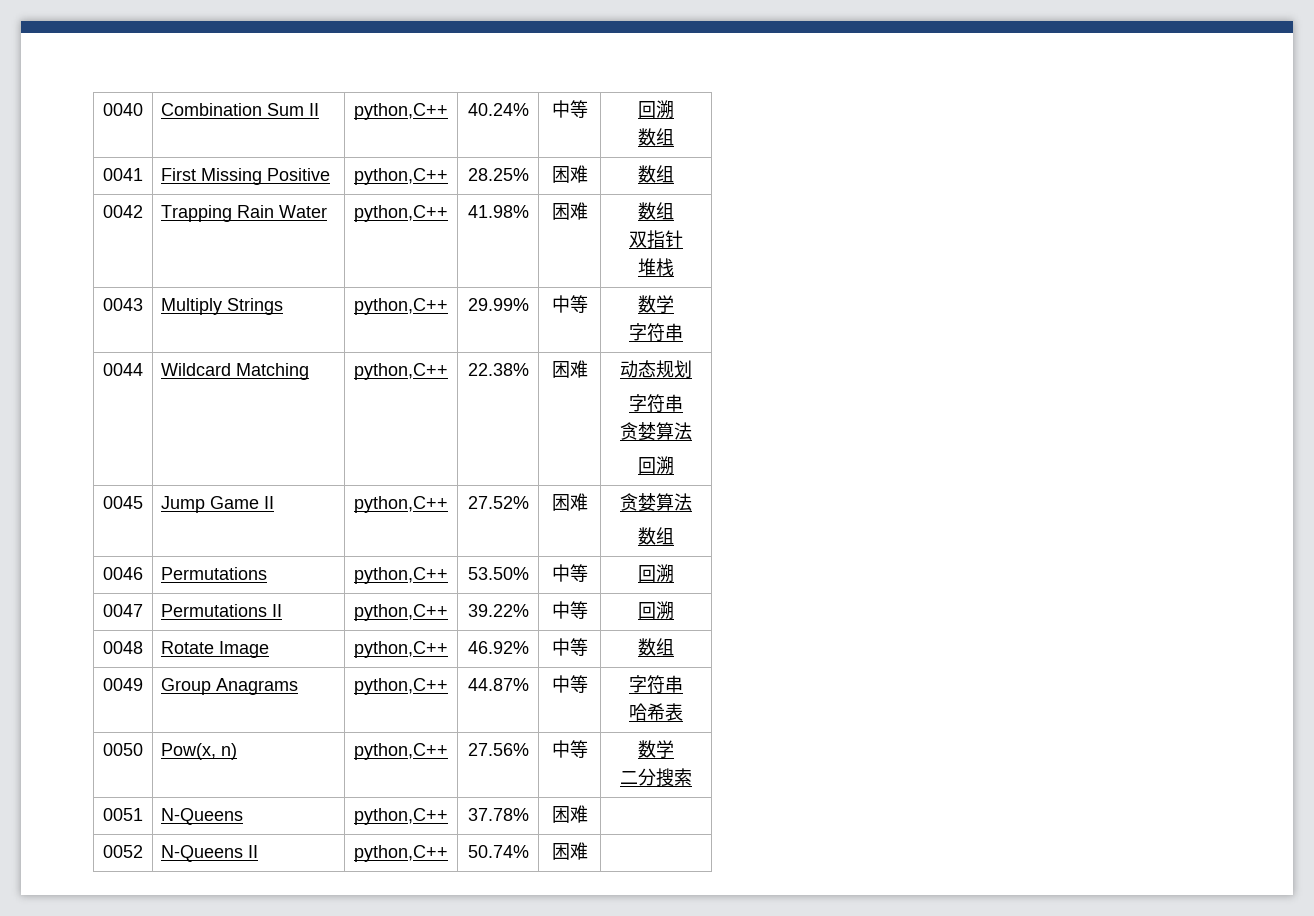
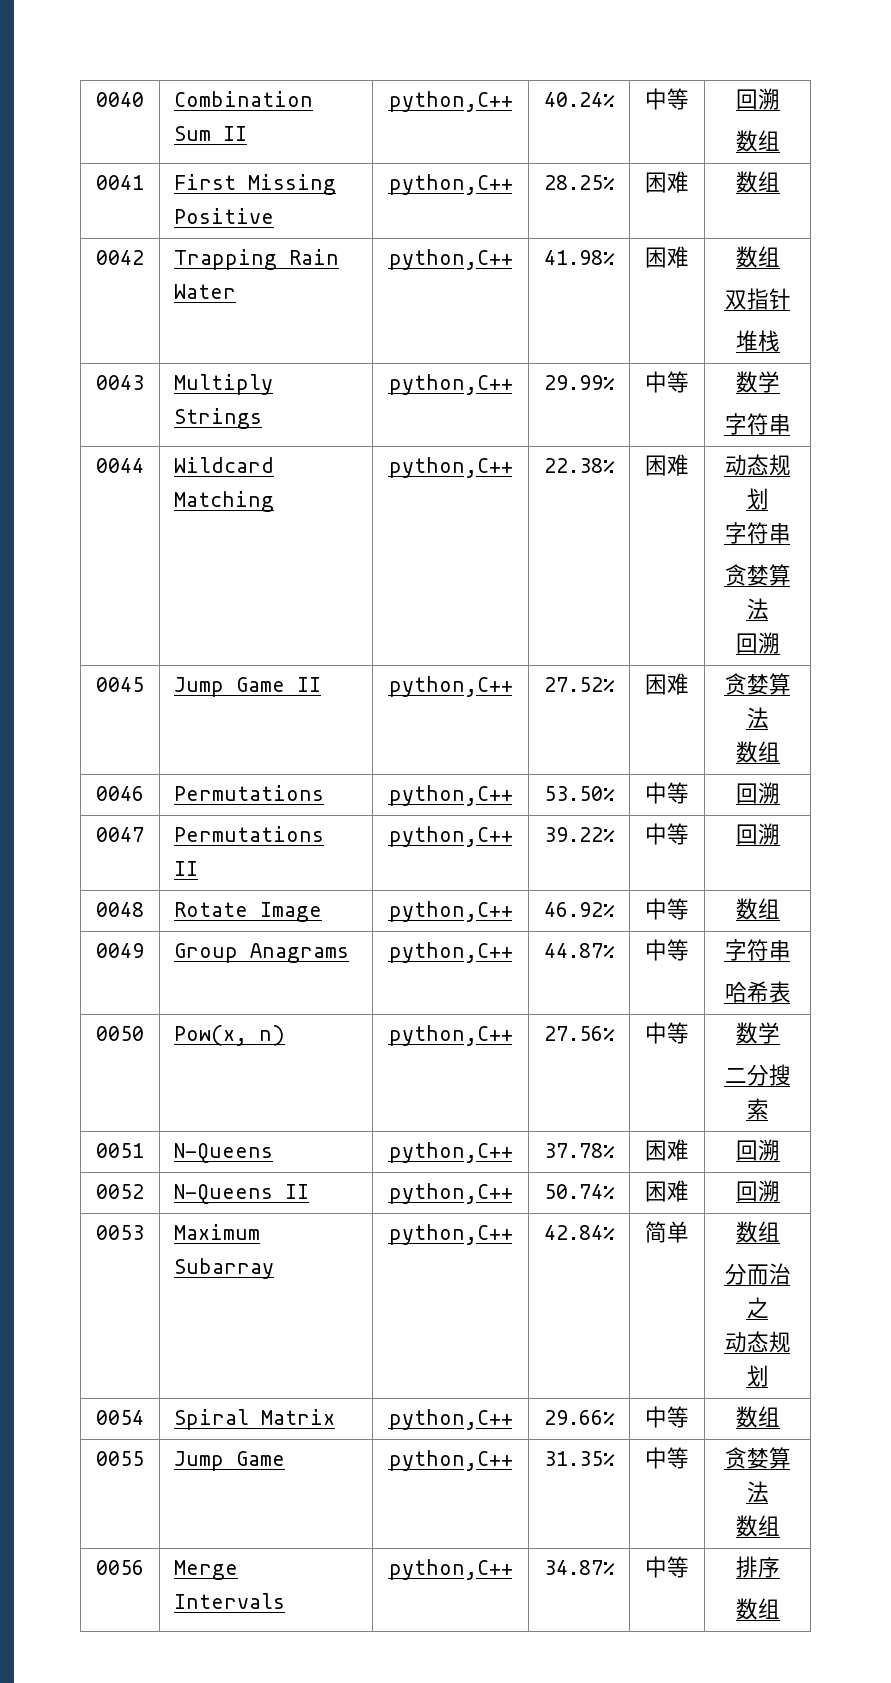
(588, 814) none -> [735,1139,780,1161] 回溯
(588, 851) none -> [735,1180,780,1202] [96,1225,144,1240] [174,1224,261,1240] [174,1258,275,1279] [388,1224,513,1245] [544,1225,615,1240] [645,1221,689,1243] [735,1221,780,1243] [724,1263,791,1285] [746,1297,769,1319] [724,1331,791,1353] [746,1365,769,1387] [96,1410,144,1425] [174,1409,336,1430] [388,1409,513,1430] [544,1410,615,1425] [645,1406,689,1428] [735,1406,780,1428] [96,1451,144,1466] [174,1451,286,1471] [388,1450,513,1471] [544,1451,615,1466] [645,1447,689,1469] [724,1447,791,1469] [746,1481,769,1503] [735,1515,780,1537] [96,1560,144,1575] [174,1560,239,1580] [174,1593,286,1609] [388,1559,513,1580] [544,1560,615,1575] [645,1556,689,1578] [735,1556,780,1578] [735,1598,780,1620] 回溯 // 0053 | Maximum Subarray | python,C++ | 42.84% | 简单 | 数组 // 分而治之 // 动态规划 // 0054 | Spiral Matrix | python,C++ | 29.66% | 中等 | 数组 // 0055 | Jump Game | python,C++ | 31.35% | 中等 | 贪婪算法 // 数组 // 0056 | Merge Intervals | python,C++ | 34.87% | 中等 | 排序 // 数组

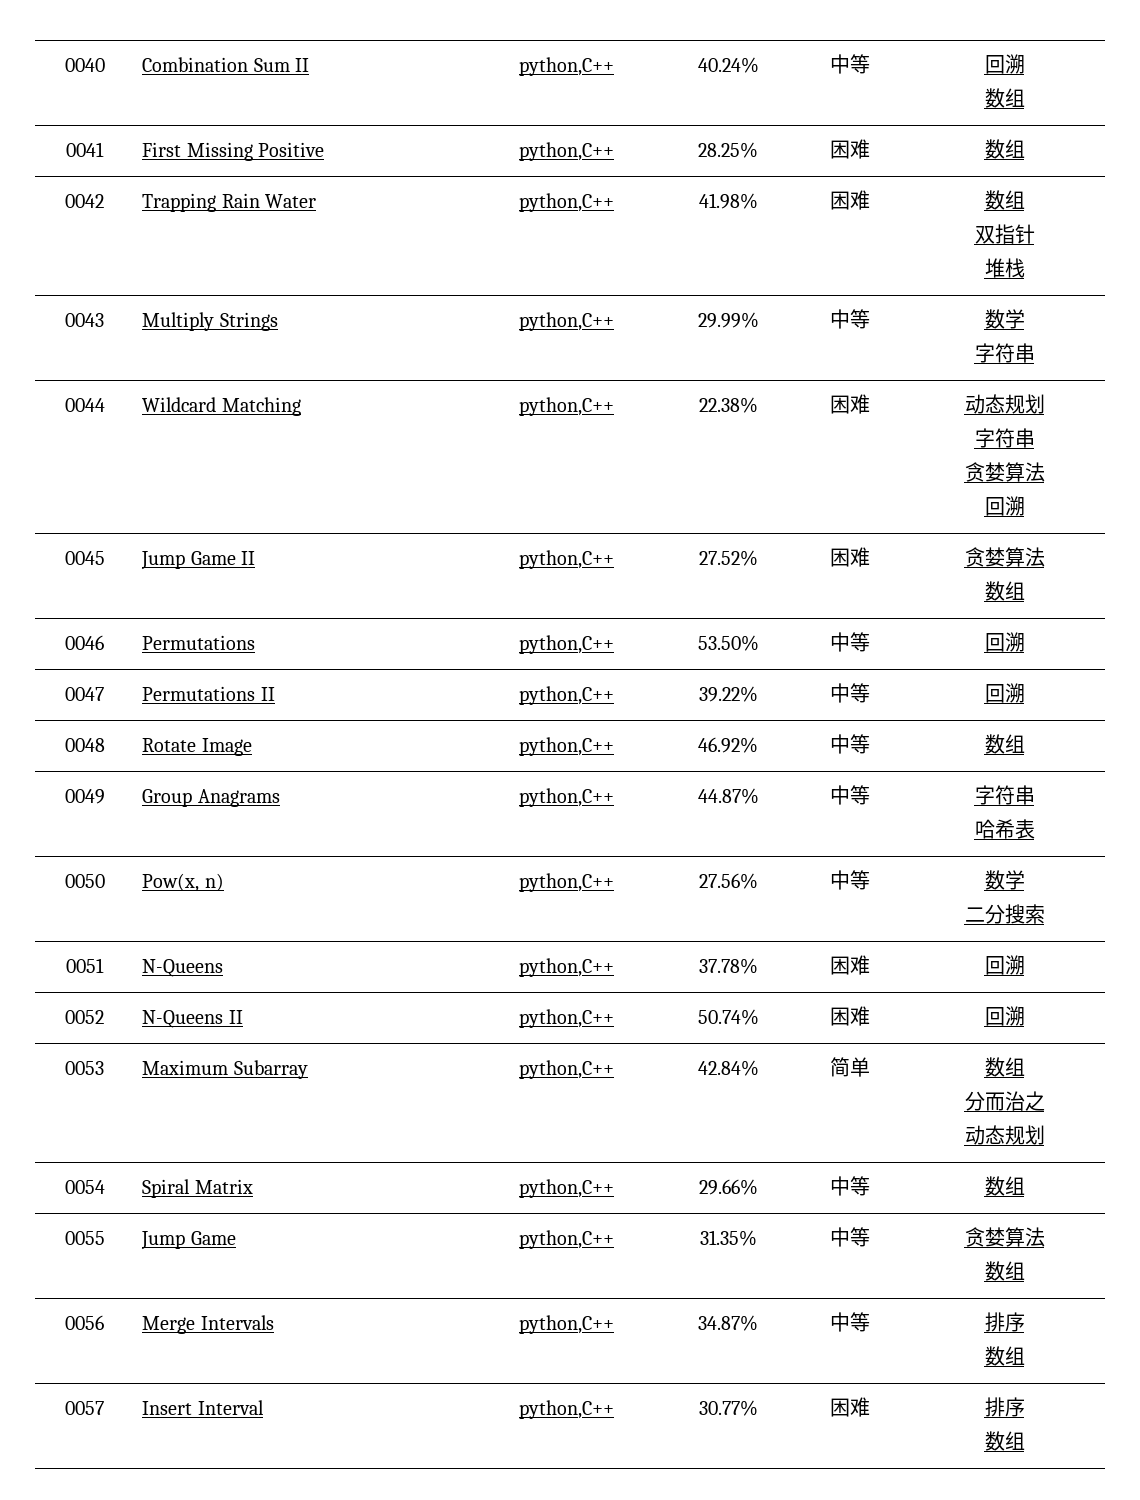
(780, 1608) none -> [65,1401,104,1415] [142,1400,264,1415] [519,1400,614,1419] [698,1400,758,1416] [829,1397,870,1417] [984,1397,1025,1417] [984,1431,1025,1451] // 0057 | Insert Interval | python,C++ | 30.77% | 困难 | 排序 // 数组

